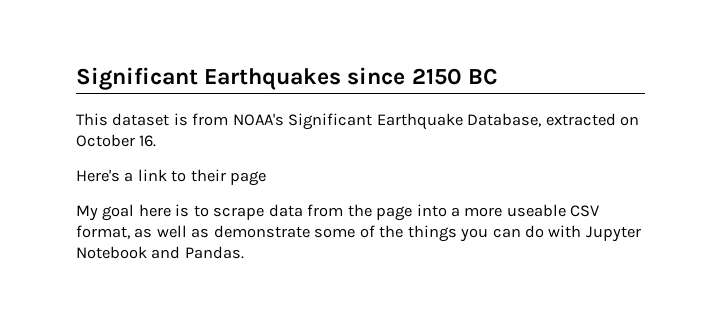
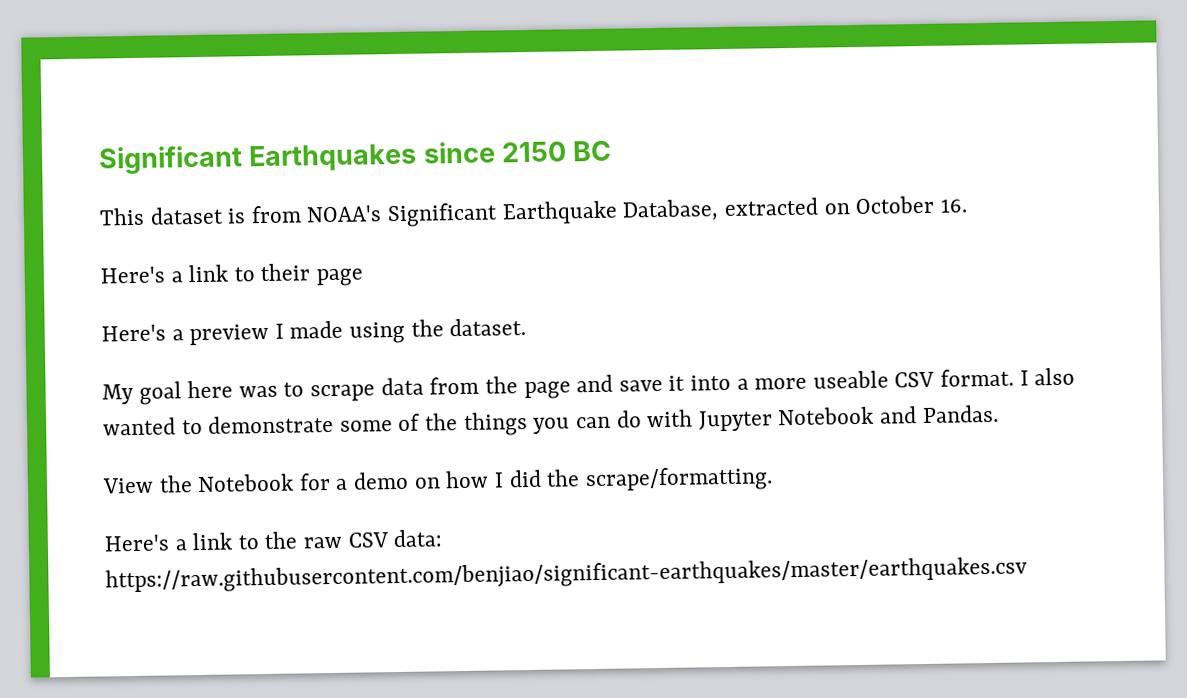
(267, 178) none -> [101,318,527,346] // Here's a preview I made using the dataset.
[175,204,190,217] is -> [238,385,278,398] was
(413, 213) none -> [576,374,686,393] and save it
[76,225,210,239] format, as well as -> [940,367,1076,387] [102,417,203,436] format. I also wanted to
(244, 252) none -> [102,466,773,494] [104,529,443,552] [105,556,1028,594] // View the Notebook for a demo on how I did the scrape/formatting. // Here's a link to the raw CSV data: https://raw.githubusercontent.com/benjiao/significant-earthquakes/master/earthquakes.csv

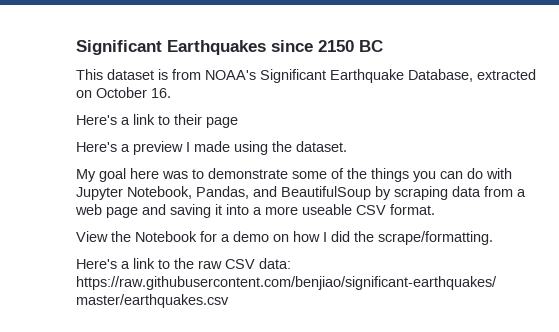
[310,367,1076,402] [102,417,203,436] scrape data from the page and save it into a more useable CSV format. I also wanted to -> (204, 174) none
[777,404,999,426] Notebook and Pandas. -> [127,186,526,200] [75,204,435,218] Notebook, Pandas, and BeautifulSoup by scraping data from a web page and saving it into a more useable CSV format.

